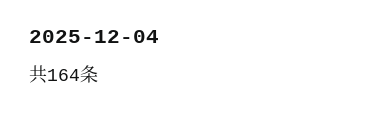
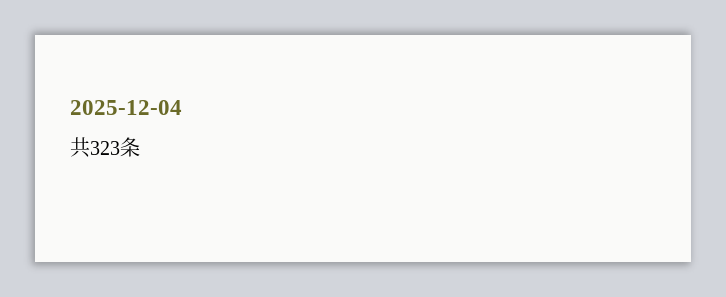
[47,69,80,81] 164 -> [90,141,120,155] 323

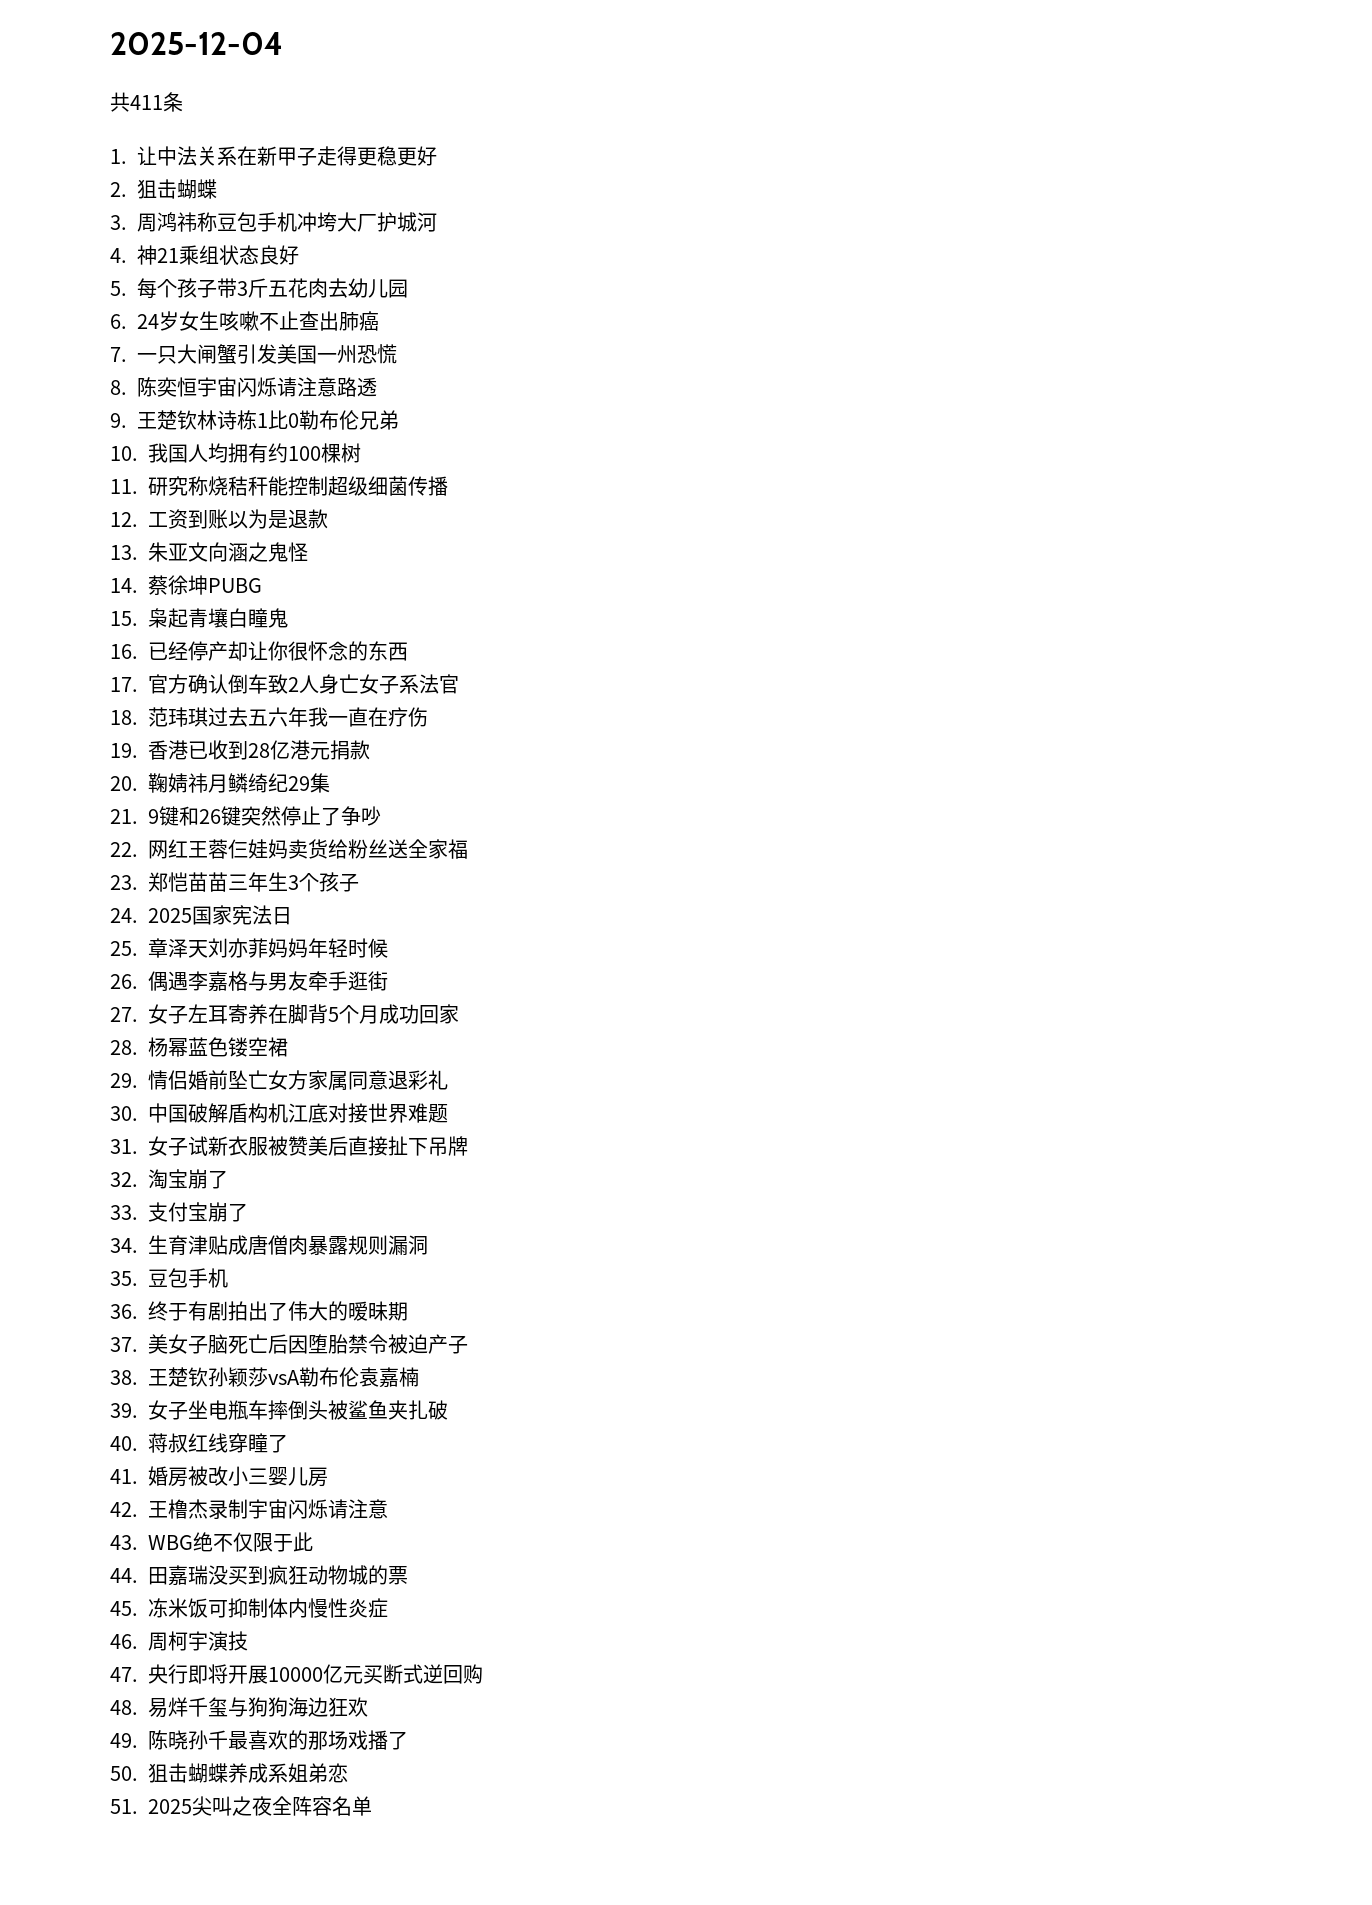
[90,141,120,155] 323 -> [130,95,163,110] 411
(140, 147) none -> [110,146,437,166] [110,179,217,199] [110,212,437,232] [110,245,299,265] [110,278,408,299] [110,311,379,331] [110,344,397,364] [110,377,377,397] [110,410,399,430] [110,443,361,463] [110,476,448,496] [110,509,328,529] [110,542,308,562] [110,575,262,595] [110,608,288,628] [110,641,408,661] [110,674,459,694] [110,707,428,727] [110,740,370,760] [110,773,330,793] [110,806,381,826] [110,839,468,859] [110,872,359,892] [110,905,292,925] [110,938,388,958] [110,971,388,992] [110,1004,459,1024] [110,1037,288,1057] [110,1070,448,1091] [110,1103,448,1123] [110,1136,468,1156] [110,1169,228,1189] [110,1202,248,1222] [110,1235,428,1255] [110,1268,228,1288] [110,1301,408,1321] [110,1334,468,1354] [110,1367,419,1388] [110,1400,448,1420] [110,1433,288,1453] [110,1466,328,1487] [110,1499,388,1519] [110,1532,313,1552] [110,1565,408,1586] [110,1598,388,1618] [110,1631,248,1651] [110,1664,483,1684] [110,1697,368,1718] [110,1730,408,1750] [110,1763,348,1783] [110,1796,372,1816] // 1.让中法关系在新甲子走得更稳更好 // 2.狙击蝴蝶 // 3.周鸿祎称豆包手机冲垮大厂护城河 // 4.神21乘组状态良好 // 5.每个孩子带3斤五花肉去幼儿园 // 6. 24岁女生咳嗽不止查出肺癌 // 7.一只大闸蟹引发美国一州恐慌 // 8.陈奕恒宇宙闪烁请注意路透 // 9.王楚钦林诗栋1比0勒布伦兄弟 // 10.我国人均拥有约100棵树 // 11.研究称烧秸秆能控制超级细菌传播 // 12.工资到账以为是退款 // 13.朱亚文向涵之鬼怪 // 14.蔡徐坤PUBG // 15.枭起青壤白瞳鬼 // 16.已经停产却让你很怀念的东西 // 17.官方确认倒车致2人身亡女子系法官 // 18.范玮琪过去五六年我一直在疗伤 // 19.香港已收到28亿港元捐款 // 20.鞠婧祎月鳞绮纪29集 // 21. 9键和26键突然停止了争吵 // 22.网红王蓉仨娃妈卖货给粉丝送全家福 // 23.郑恺苗苗三年生3个孩子 // 24. 2025国家宪法日 // 25.章泽天刘亦菲妈妈年轻时候 // 26.偶遇李嘉格与男友牵手逛街 // 27.女子左耳寄养在脚背5个月成功回家 // 28.杨幂蓝色镂空裙 // 29.情侣婚前坠亡女方家属同意退彩礼 // 30.中国破解盾构机江底对接世界难题 // 31.女子试新衣服被赞美后直接扯下吊牌 // 32.淘宝崩了 // 33.支付宝崩了 // 34.生育津贴成唐僧肉暴露规则漏洞 // 35.豆包手机 // 36.终于有剧拍出了伟大的暧昧期 // 37.美女子脑死亡后因堕胎禁令被迫产子 // 38.王楚钦孙颖莎vsA勒布伦袁嘉楠 // 39.女子坐电瓶车摔倒头被鲨鱼夹扎破 // 40.蒋叔红线穿瞳了 // 41.婚房被改小三婴儿房 // 42.王橹杰录制宇宙闪烁请注意 // 43. WBG绝不仅限于此 // 44.田嘉瑞没买到疯狂动物城的票 // 45.冻米饭可抑制体内慢性炎症 // 46.周柯宇演技 // 47.央行即将开展10000亿元买断式逆回购 // 48.易烊千玺与狗狗海边狂欢 // 49.陈晓孙千最喜欢的那场戏播了 // 50.狙击蝴蝶养成系姐弟恋 // 51. 2025尖叫之夜全阵容名单

